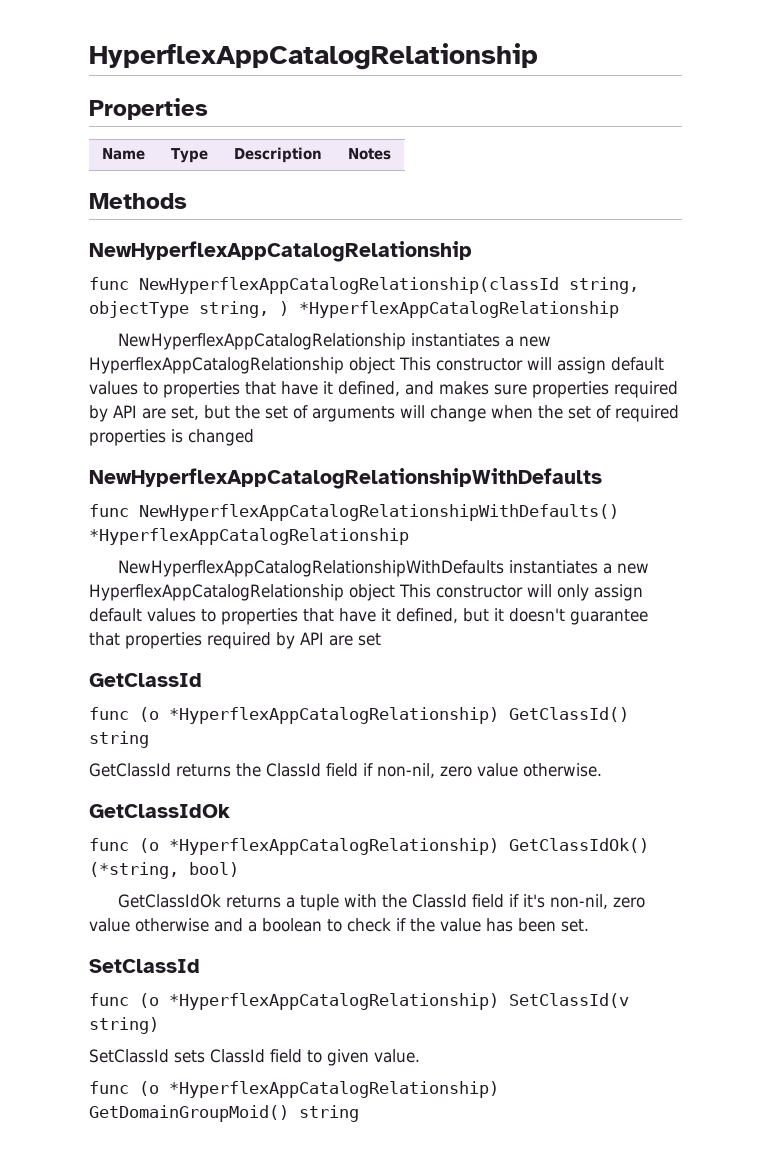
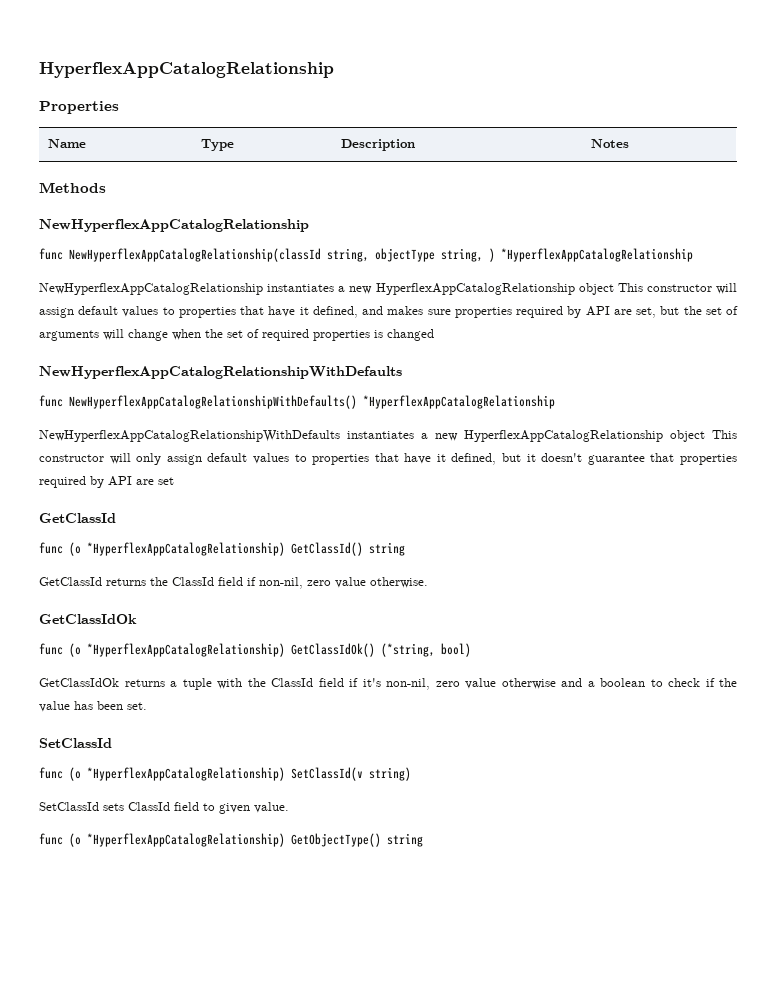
[89,1105,289,1122] GetDomainGroupMoid() -> [291,833,381,847] GetObjectType()

